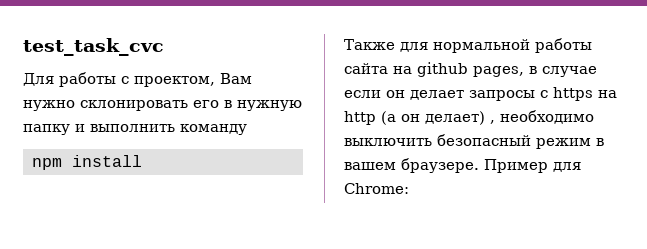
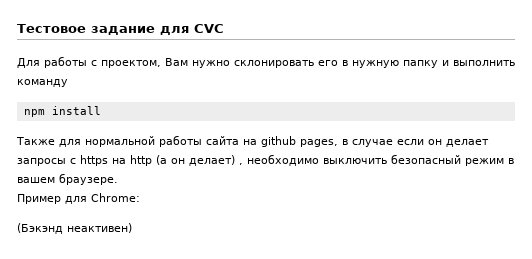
[23,38,164,56] test_task_cvc -> [17,24,224,35] Тестовое задание для CVC
(479, 165) none -> (118, 179) //
(409, 188) none -> [17,223,132,234] // (Бэкэнд неактивен)

